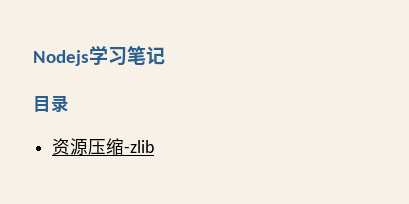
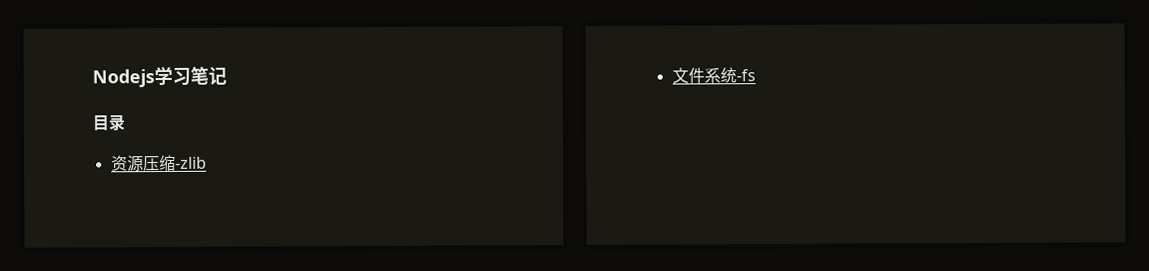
(155, 146) none -> [671,67,756,84] // 文件系统-fs

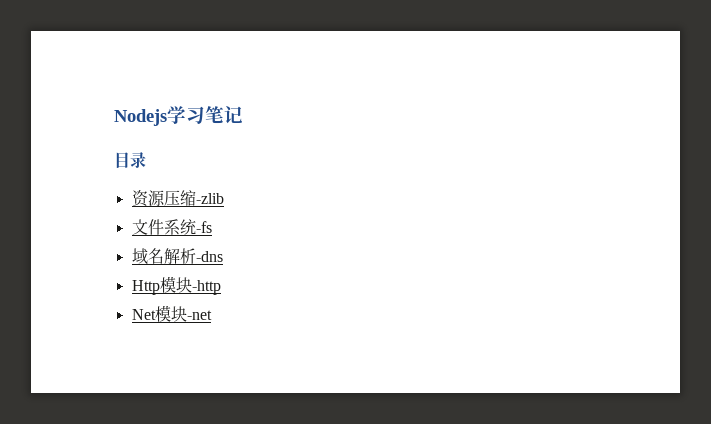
(756, 75) none -> [131,248,223,264] [131,276,221,295] [131,305,212,322] // 域名解析-dns // Http模块-http // Net模块-net

